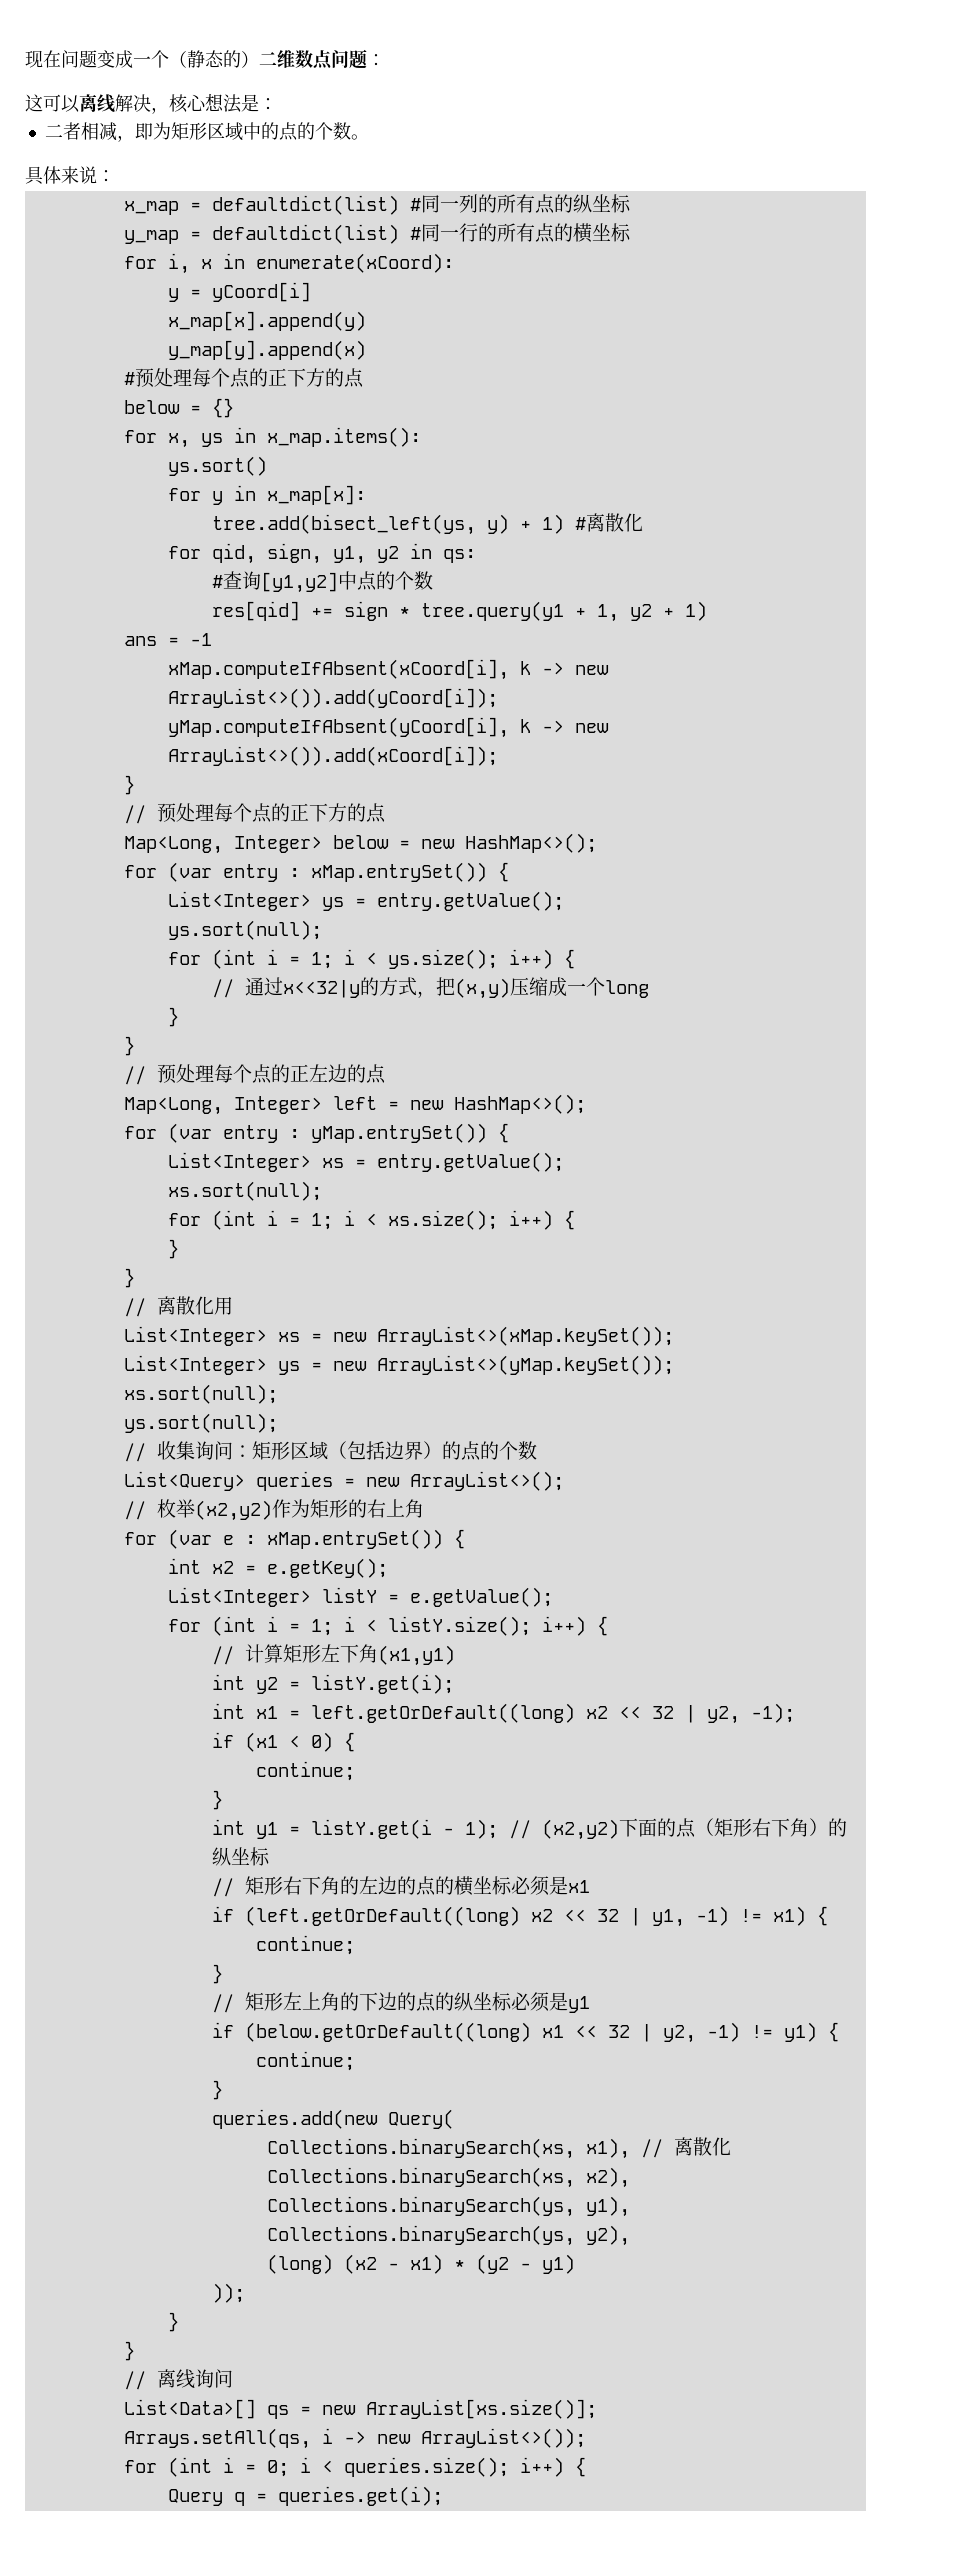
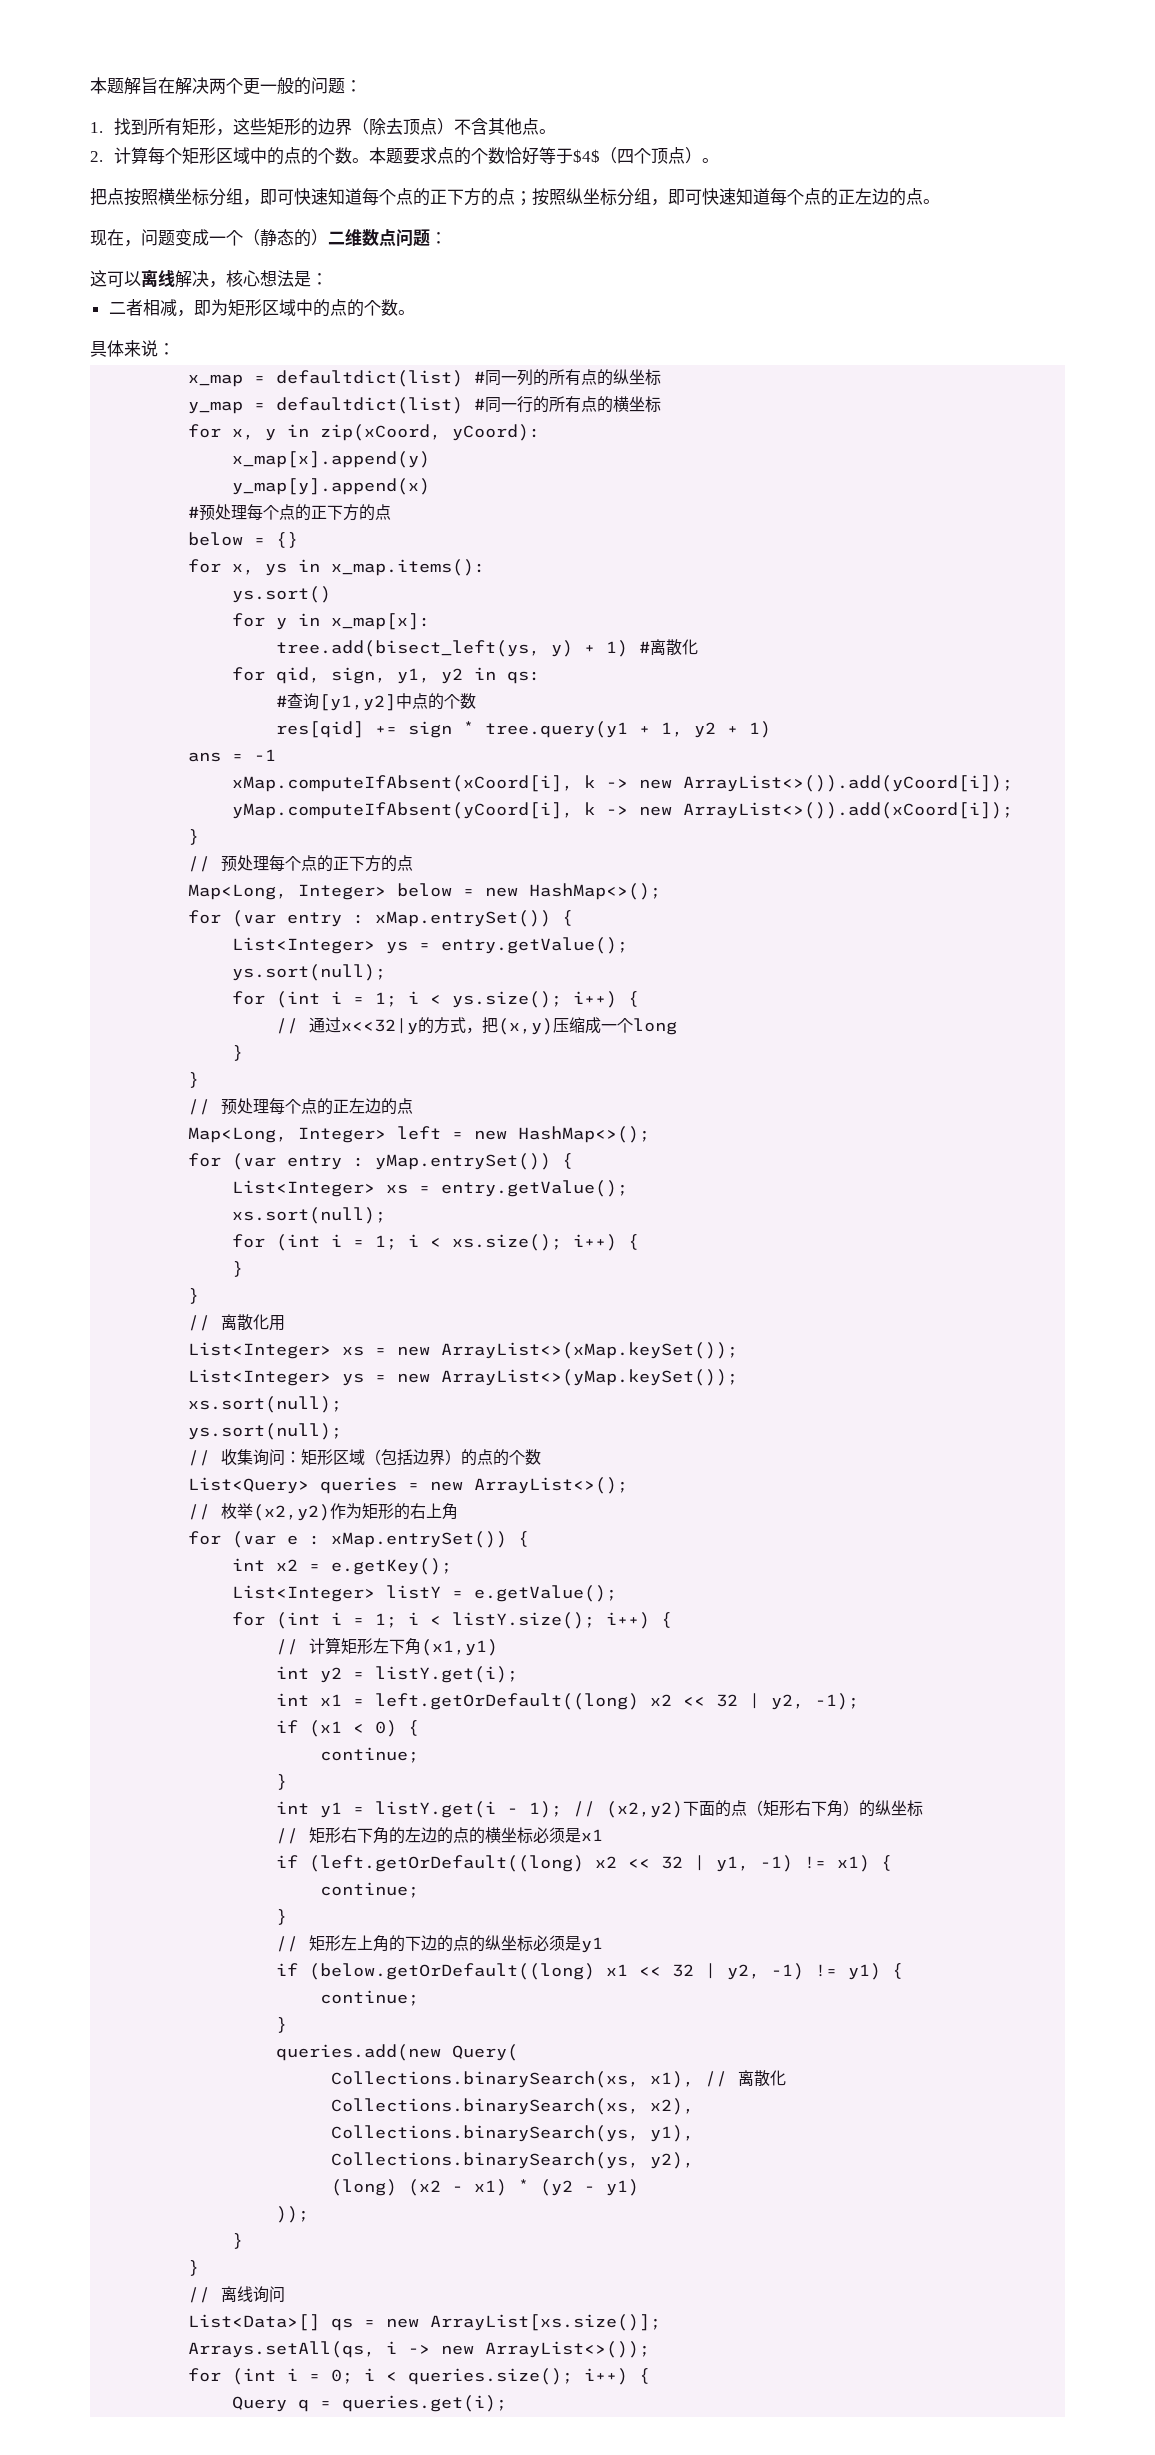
[25,50,61,68] 现在 -> [90,77,362,95] [90,118,557,136] [90,147,720,165] [90,188,940,206] [90,229,141,247] 本题解旨在解决两个更一般的问题： // 1.找到所有矩形，这些矩形的边界（除去顶点）不含其他点。 // 2.计算每个矩形区域中的点的个数。本题要求点的个数恰好等于$4$（四个顶点）。 // 把点按照横坐标分组，即可快速知道每个点的正下方的点；按照纵坐标分组，即可快速知道每个点的正左边的点。 // 现在，
[167,253,454,274] [167,282,311,302] i, x in enumerate(xCoord): // y = yCoord[i] -> [232,424,541,441] x, y in zip(xCoord, yCoord):

